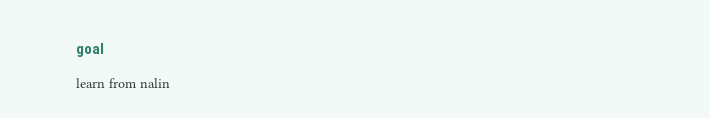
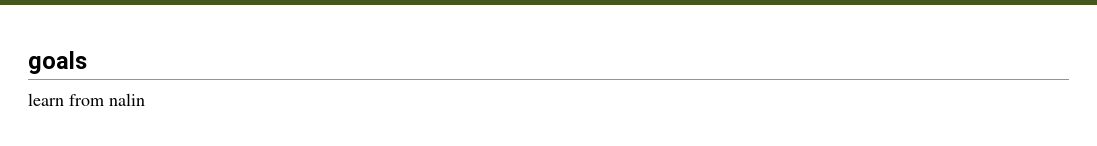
[76,43,104,57] goal -> [28,51,87,74] goals

